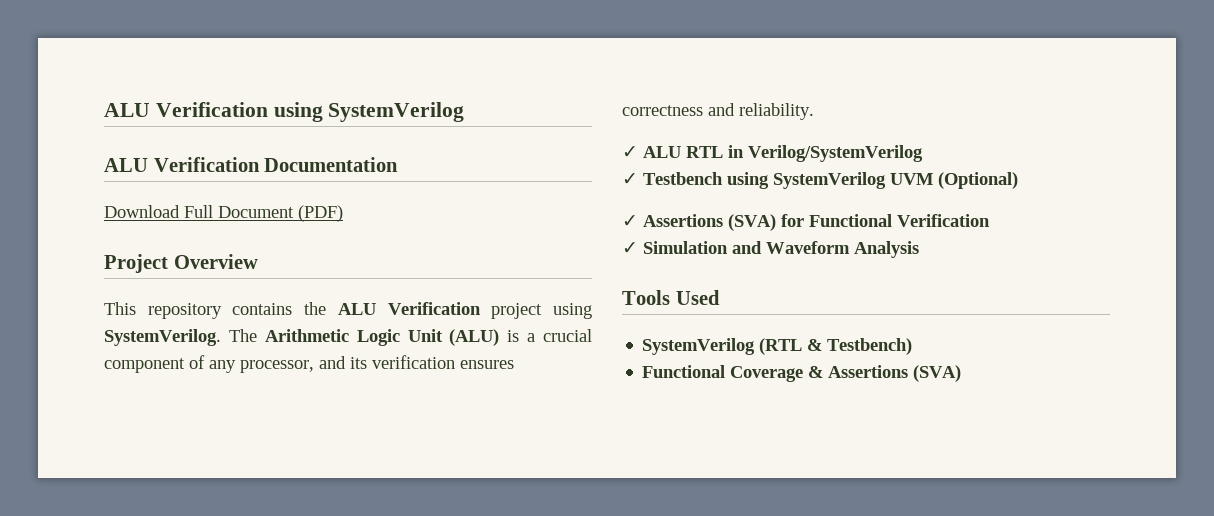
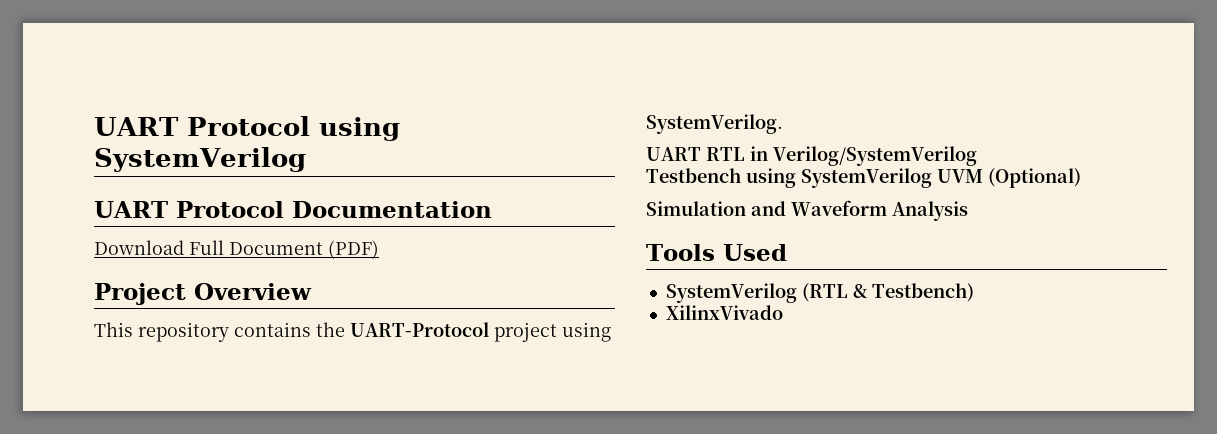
[104,102,268,117] ALU Verification -> [94,116,310,136] UART Protocol
[104,157,260,172] ALU Verification -> [94,201,284,218] UART Protocol
[337,302,481,315] ALU Verification -> [350,322,489,337] UART-Protocol
[228,329,592,346] [104,355,514,373] [622,103,814,120] [622,146,681,158] The Arithmetic Logic Unit (ALU) is a crucial component of any processor, and its verification ensures correctness and reliability. // ✓ ALU -> [646,147,701,161] // UART
[622,173,638,185] ✓ -> (977, 156) none
[622,214,990,231] [622,242,638,254] ✓ Assertions (SVA) for Functional Verification // ✓ -> (1081, 178) none
[642,365,962,382] Functional Coverage & Assertions (SVA) -> [665,305,783,320] XilinxVivado

